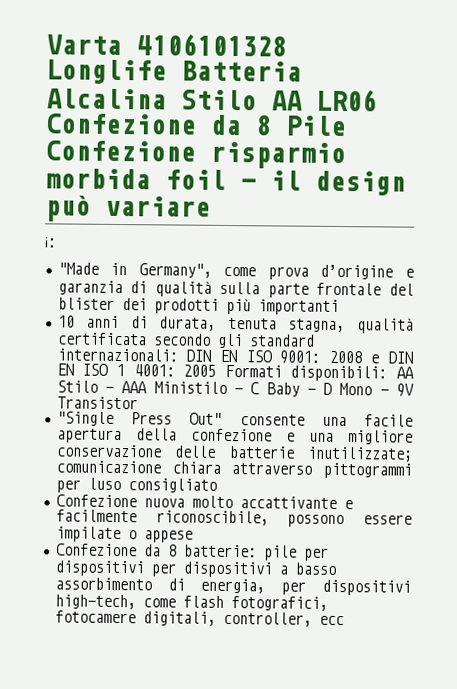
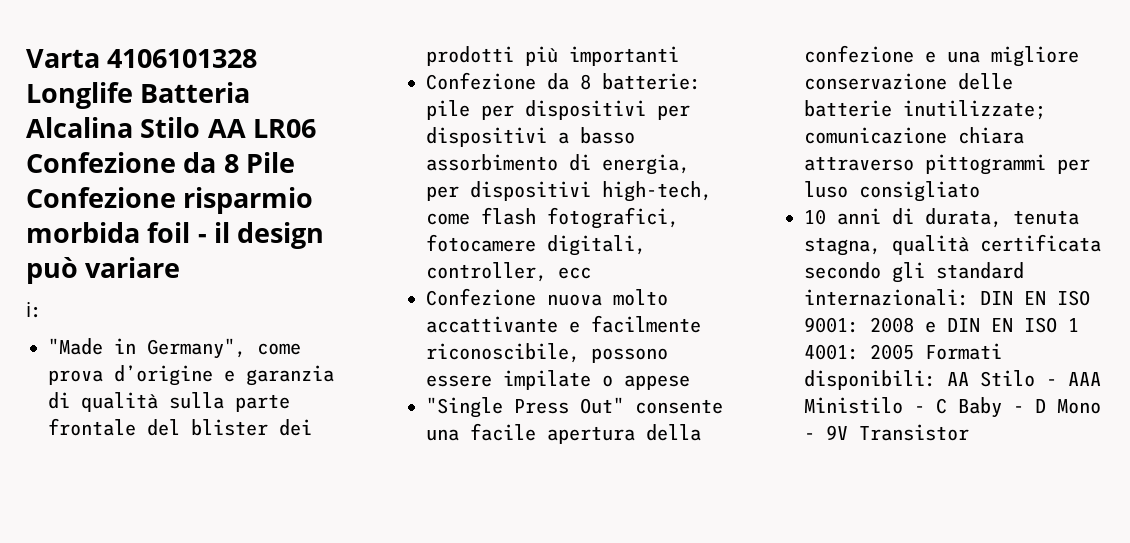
(339, 307) none -> [426,72,701,90] [426,100,690,120] [426,127,635,147] [426,154,690,175] [426,181,712,202] [426,207,679,229] [426,234,646,256] [426,262,591,282] [426,288,668,306] [426,315,701,333] [426,343,668,363] [426,370,690,390] [426,397,723,418] [426,423,701,444] [804,45,1079,67] [804,73,1013,90] [804,100,1046,120] [804,127,1024,144] [804,154,1090,175] [804,181,980,202] // Confezione da 8 batterie: pile per dispositivi per dispositivi a basso assorbimento di energia, per dispositivi high-tech, come flash fotografici, fotocamere digitali, controller, ecc // Confezione nuova molto accattivante e facilmente riconoscibile, possono essere impilate o appese // "Single Press Out" consente una facile apertura della confezione e una migliore conservazione delle batterie inutilizzate; comunicazione chiara attraverso pittogrammi per luso consigliato
[56,411,413,427] [56,428,414,445] [55,444,413,462] [55,460,412,479] [55,477,217,493] [55,494,353,510] [55,509,412,528] [55,526,193,543] [55,543,329,561] [54,560,337,578] [54,577,411,596] [54,594,328,611] [54,610,344,627] // "Single Press Out" consente una facile apertura della confezione e una migliore conservazione delle batterie inutilizzate; comunicazione chiara attraverso pittogrammi per luso consigliato // Confezione nuova molto accattivante e facilmente riconoscibile, possono essere impilate o appese // Confezione da 8 batterie: pile per dispositivi per dispositivi a basso assorbimento di energia, per dispositivi high-tech, come flash fotografici, fotocamere digitali, controller, ecc -> (969, 432) none

